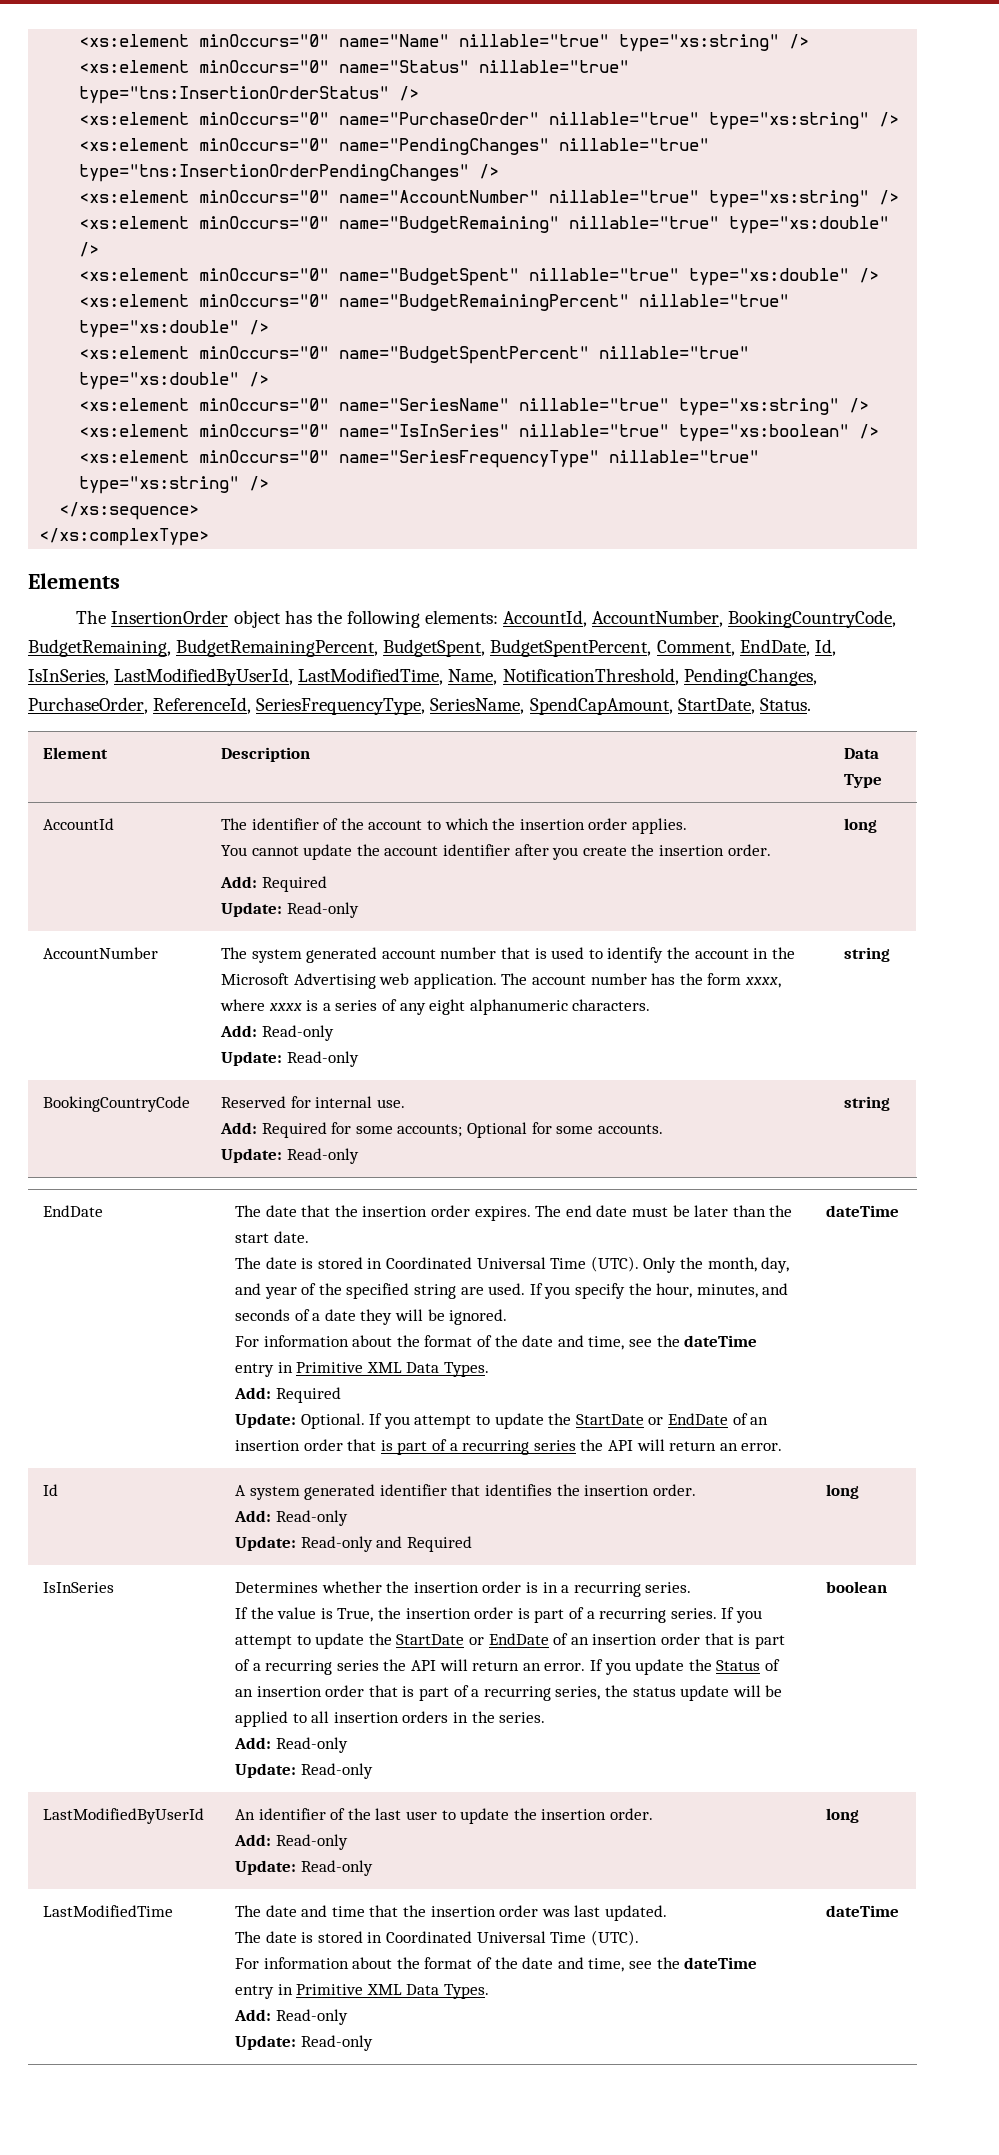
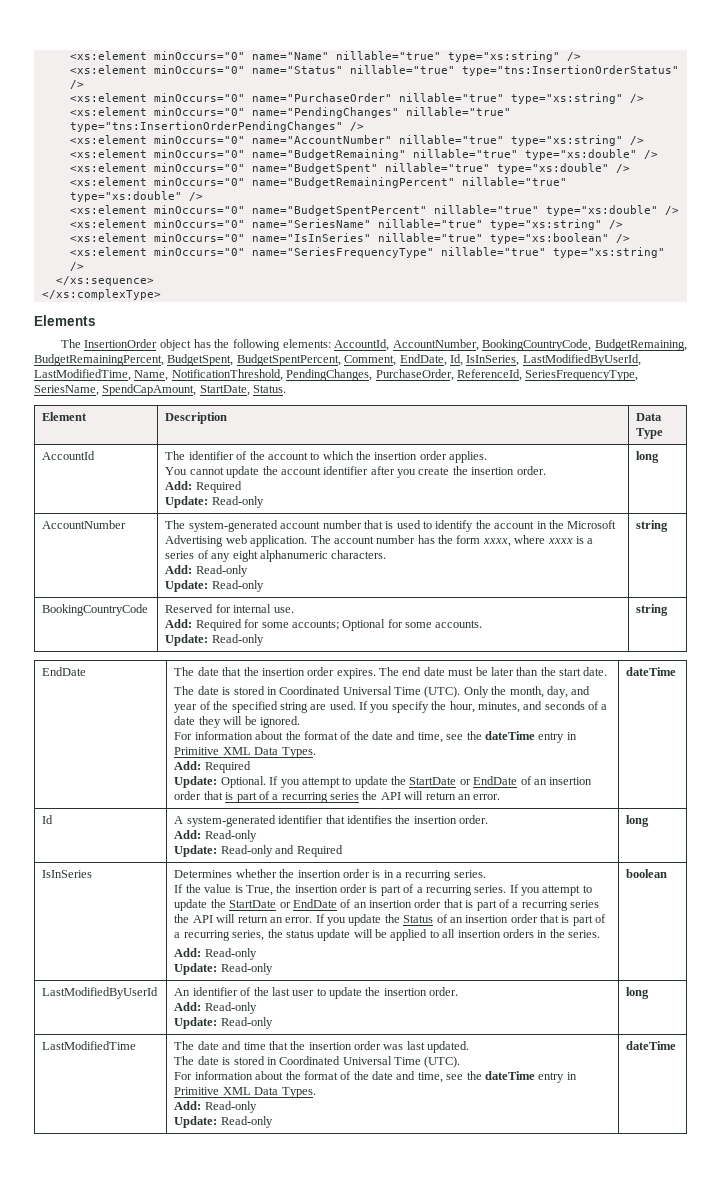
[251,947,378,963] system generated -> [188,520,278,532] system-generated
[249,1484,376,1500] system generated -> [186,815,276,827] system-generated

